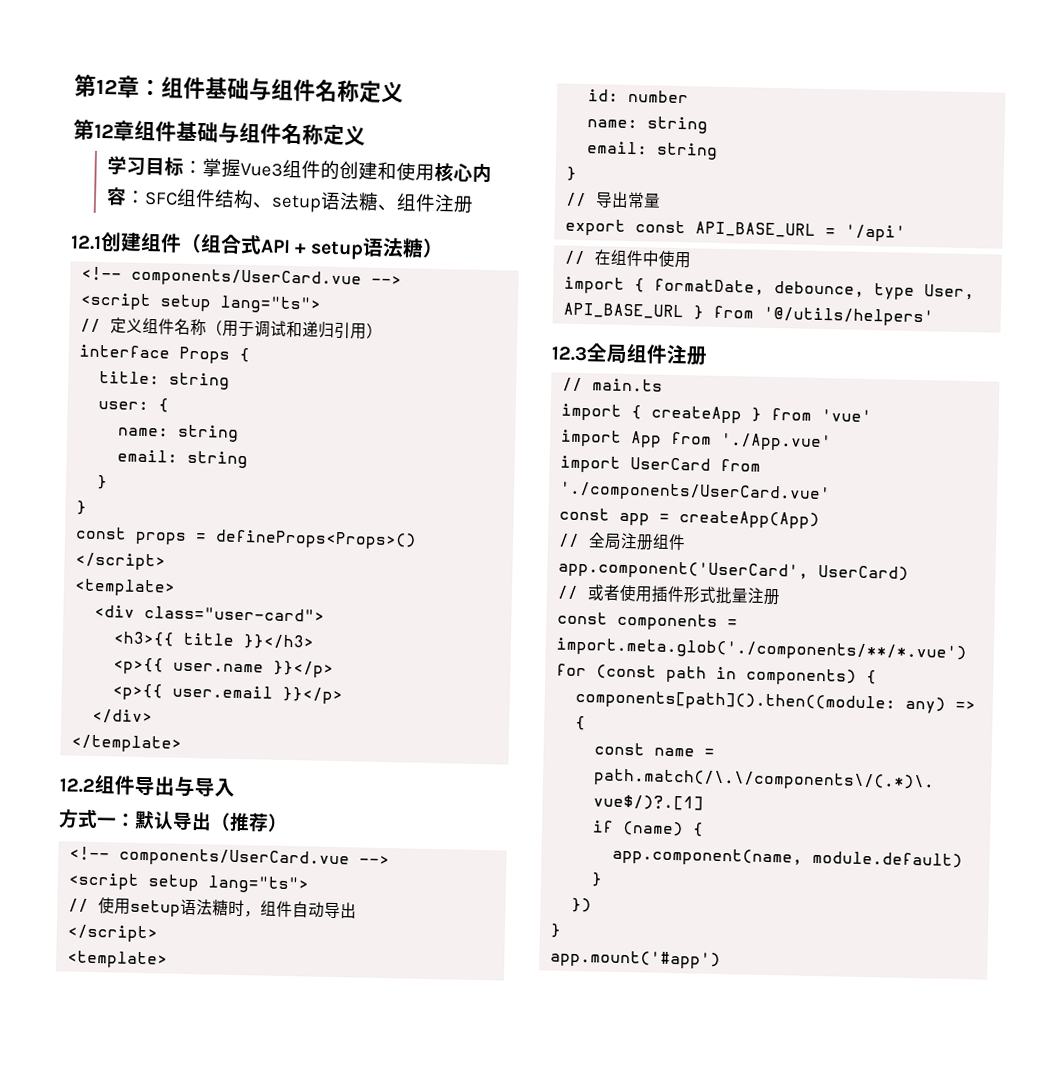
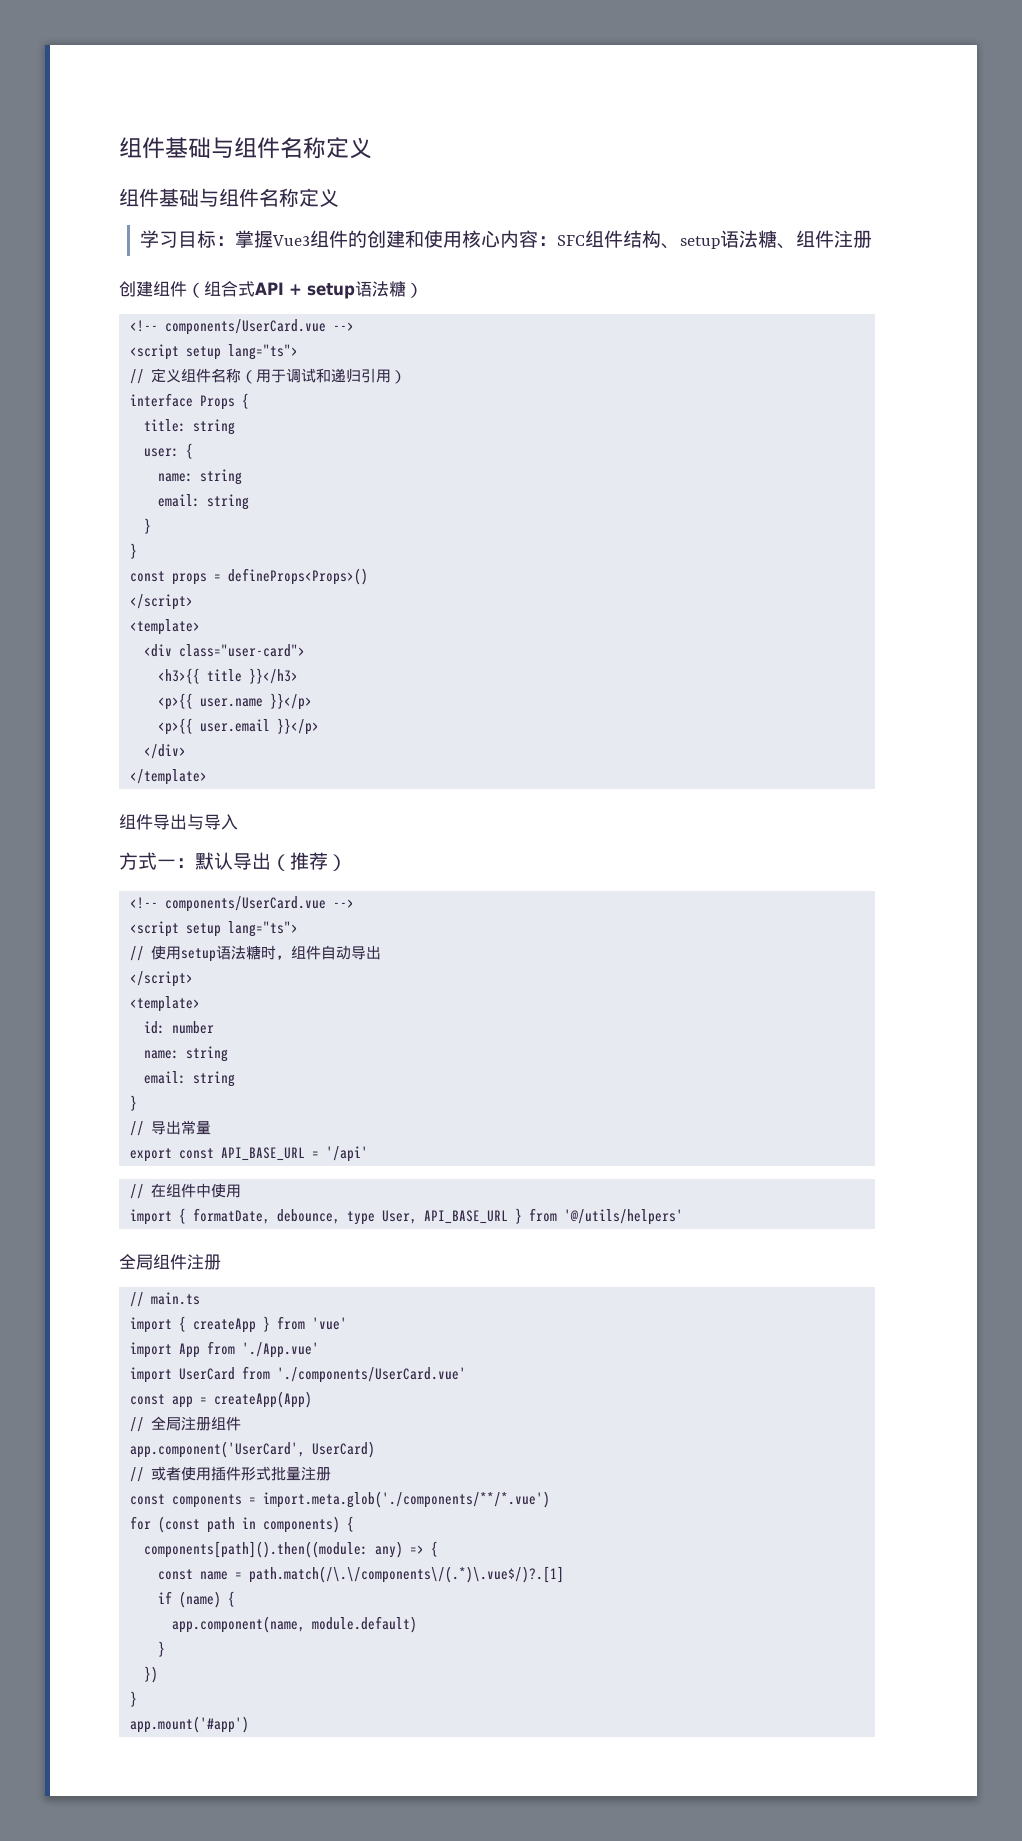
[74,74,404,104] [73,119,135,141] 第12章：组件基础与组件名称定义 // 第12章 -> [119,137,372,159] 组件基础与组件名称定义 //
[70,235,102,251] 12.1 -> (873, 239) none
[59,778,95,794] 12.2 -> (208, 777) none
[551,346,588,362] 12.3 -> (684, 1217) none

